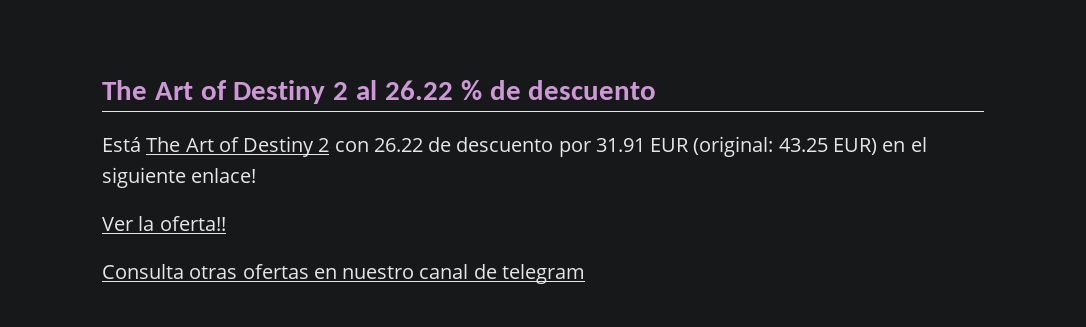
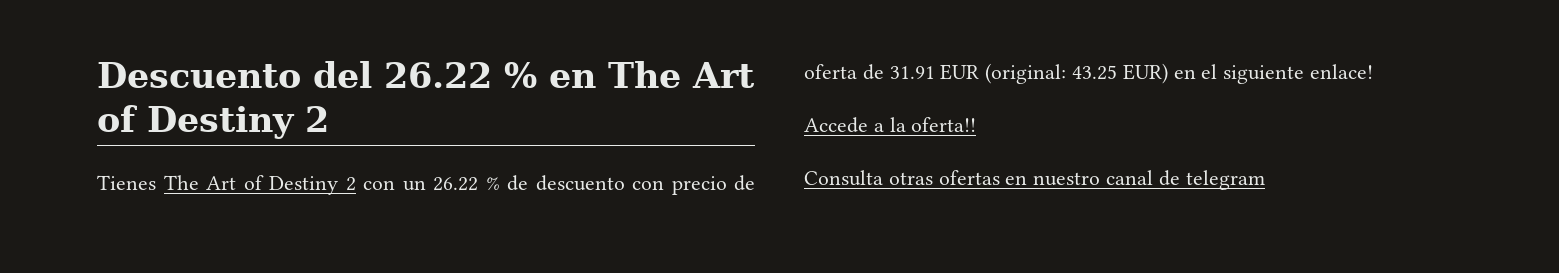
[102,80,657,104] [102,137,141,152] The Art of Destiny 2 al 26.22 % de descuento // Está -> [97,61,754,88] [97,105,329,139] [97,175,156,190] Descuento del 26.22 % en The Art of Destiny 2 // Tienes
[373,137,591,157] 26.22 de descuento por -> [402,175,755,195] [804,64,884,80] un 26.22 % de descuento con precio de oferta de
[102,217,133,231] Ver -> [804,117,884,133] Accede a

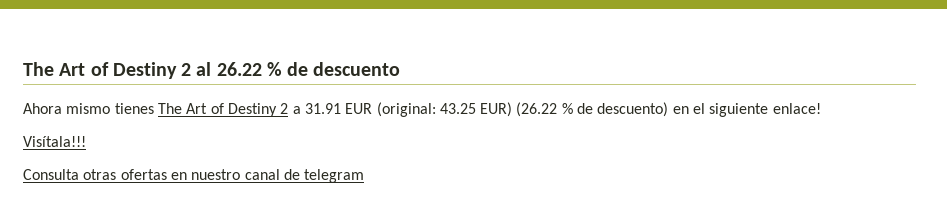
[97,61,754,88] [97,105,329,139] [97,175,755,195] [804,64,884,80] Descuento del 26.22 % en The Art of Destiny 2 // Tienes The Art of Destiny 2 con un 26.22 % de descuento con precio de oferta de -> [23,62,401,79] [23,103,301,117] The Art of Destiny 2 al 26.22 % de descuento // Ahora mismo tienes The Art of Destiny 2 a
(1168, 73) none -> [516,102,669,117] (26.22 % de descuento)
[804,117,977,133] Accede a la oferta!! -> [23,136,86,147] Visítala!!!

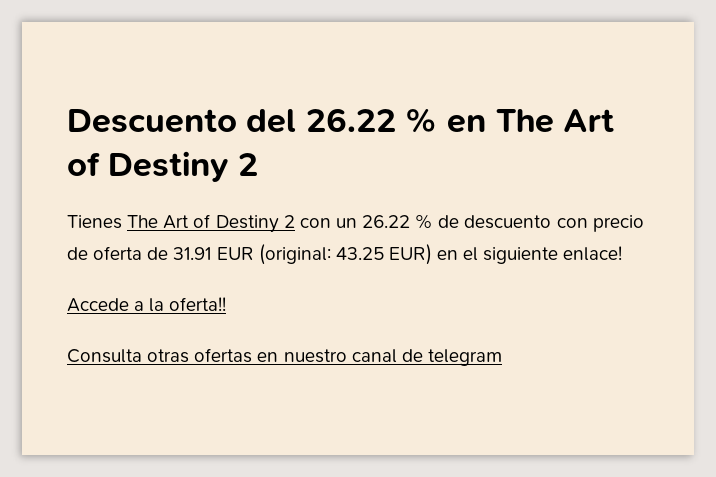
[23,62,401,79] [23,103,301,117] The Art of Destiny 2 al 26.22 % de descuento // Ahora mismo tienes The Art of Destiny 2 a -> [67,108,614,133] [67,151,258,182] [67,214,644,233] [67,246,169,260] Descuento del 26.22 % en The Art of Destiny 2 // Tienes The Art of Destiny 2 con un 26.22 % de descuento con precio de oferta de
[516,102,669,117] (26.22 % de descuento) -> (432, 254) none
[23,136,86,147] Visítala!!! -> [67,297,227,312] Accede a la oferta!!

